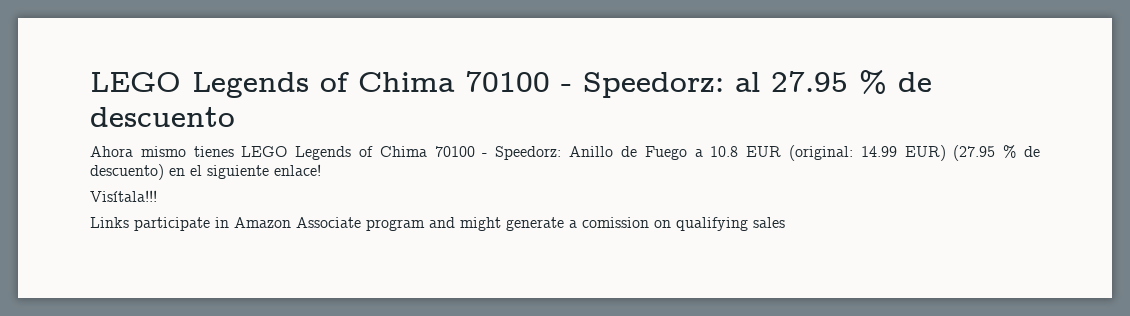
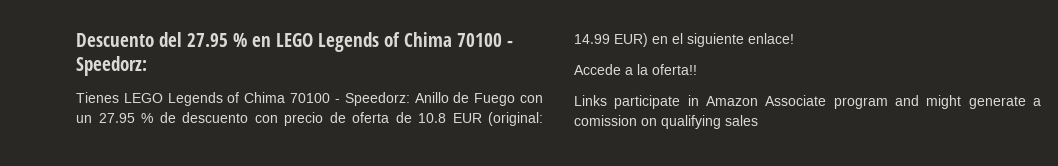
[90,70,932,98] [90,107,235,127] [90,146,234,157] LEGO Legends of Chima 70100 - Speedorz: al 27.95 % de descuento // Ahora mismo tienes -> [76,32,513,52] [76,56,147,76] [76,92,119,103] Descuento del 27.95 % en LEGO Legends of Chima 70100 - Speedorz: // Tienes
[694,149,703,157] a -> [520,95,543,103] [76,112,412,126] con un 27.95 % de descuento con precio de oferta de
[953,145,1041,161] [90,164,164,180] (27.95 % de descuento) -> (648, 40) none
[90,190,157,202] Visítala!!! -> [574,64,697,75] Accede a la oferta!!

